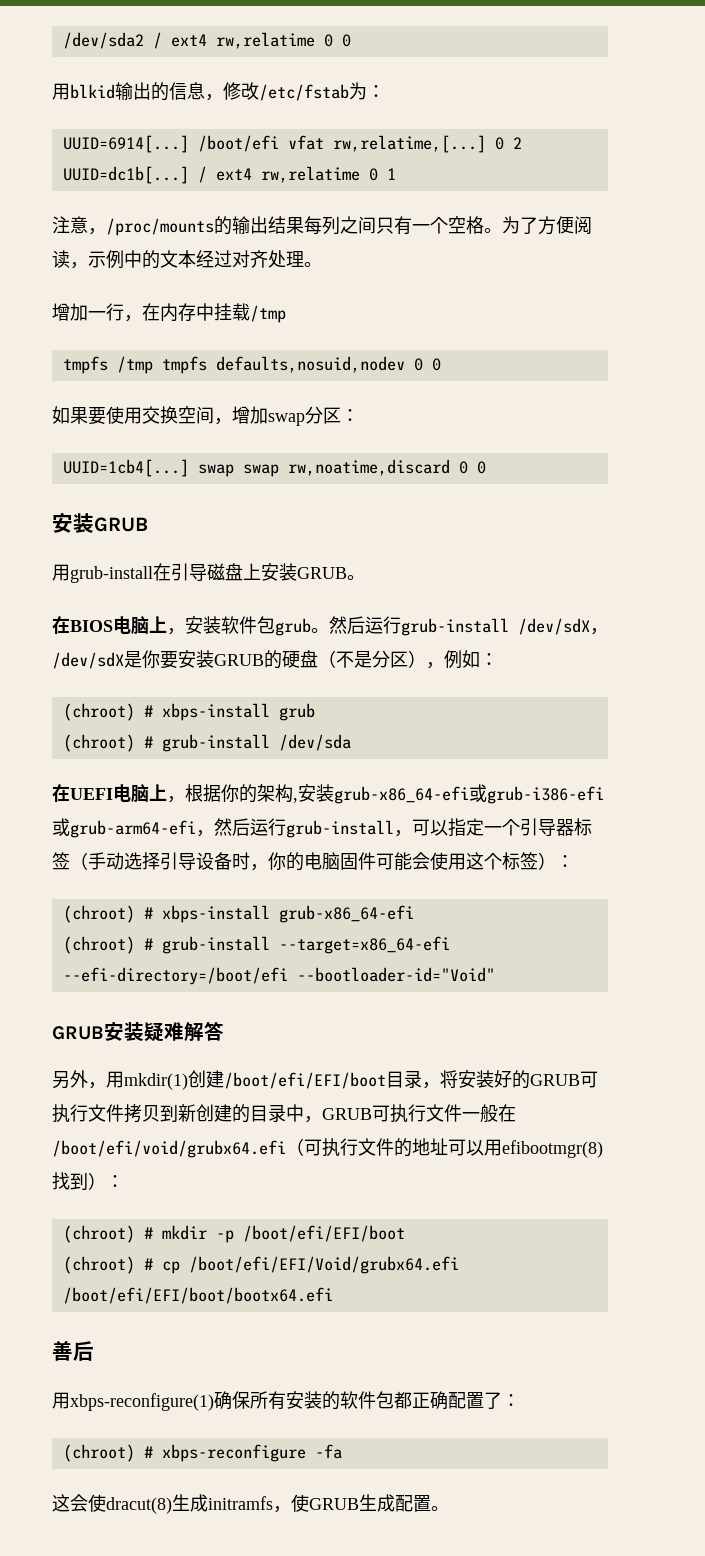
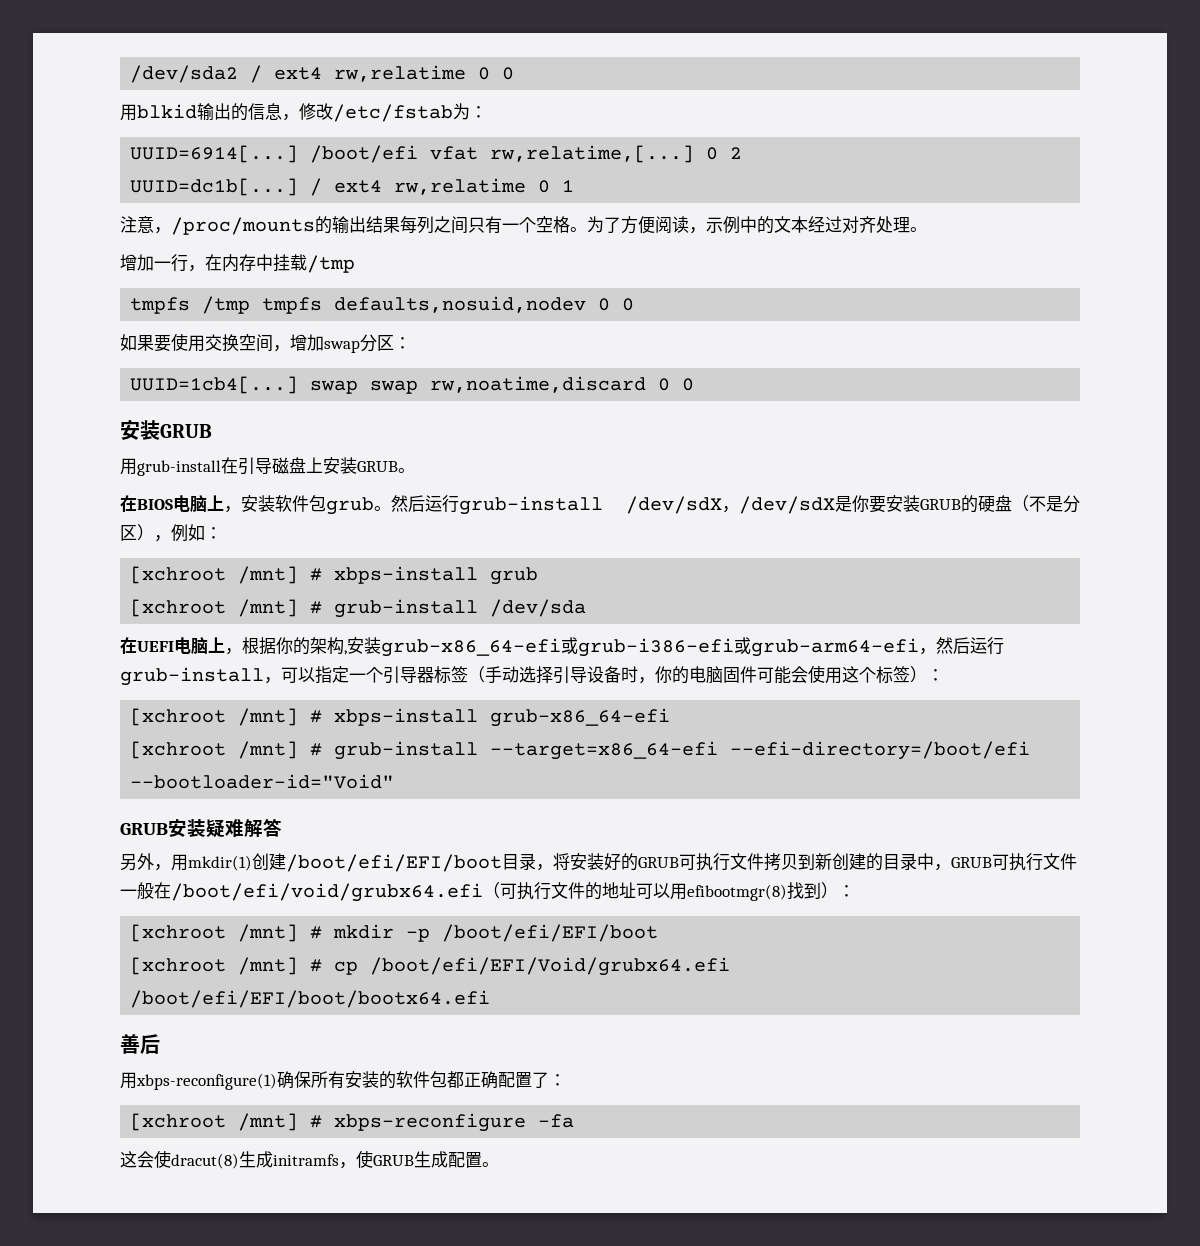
[62,703,135,721] (chroot) -> [130,566,299,584] [xchroot /mnt]
[62,734,135,752] (chroot) -> [130,599,299,617] [xchroot /mnt]
[62,905,135,923] (chroot) -> [130,708,299,726] [xchroot /mnt]
[62,936,135,954] (chroot) -> [130,741,299,759] [xchroot /mnt]
[62,1225,135,1243] (chroot) -> [130,924,299,942] [xchroot /mnt]
[62,1256,135,1274] (chroot) -> [130,957,299,975] [xchroot /mnt]
[62,1444,135,1462] (chroot) -> [130,1113,299,1131] [xchroot /mnt]

